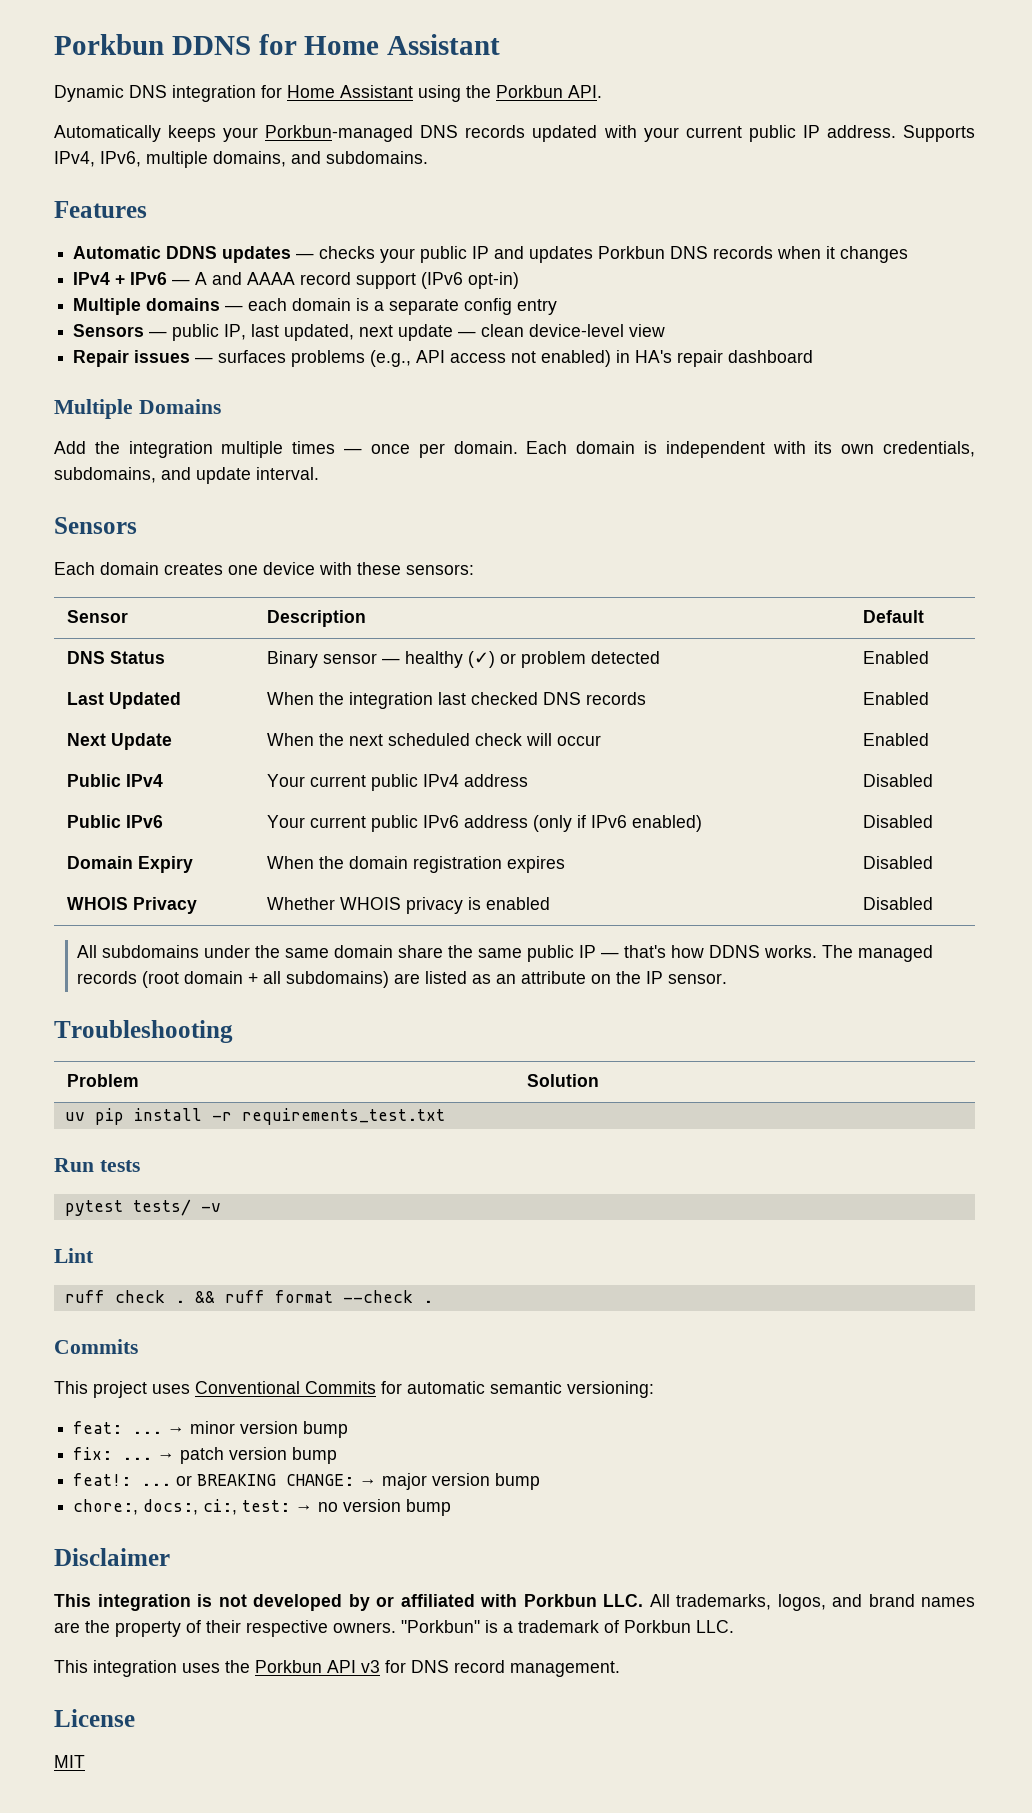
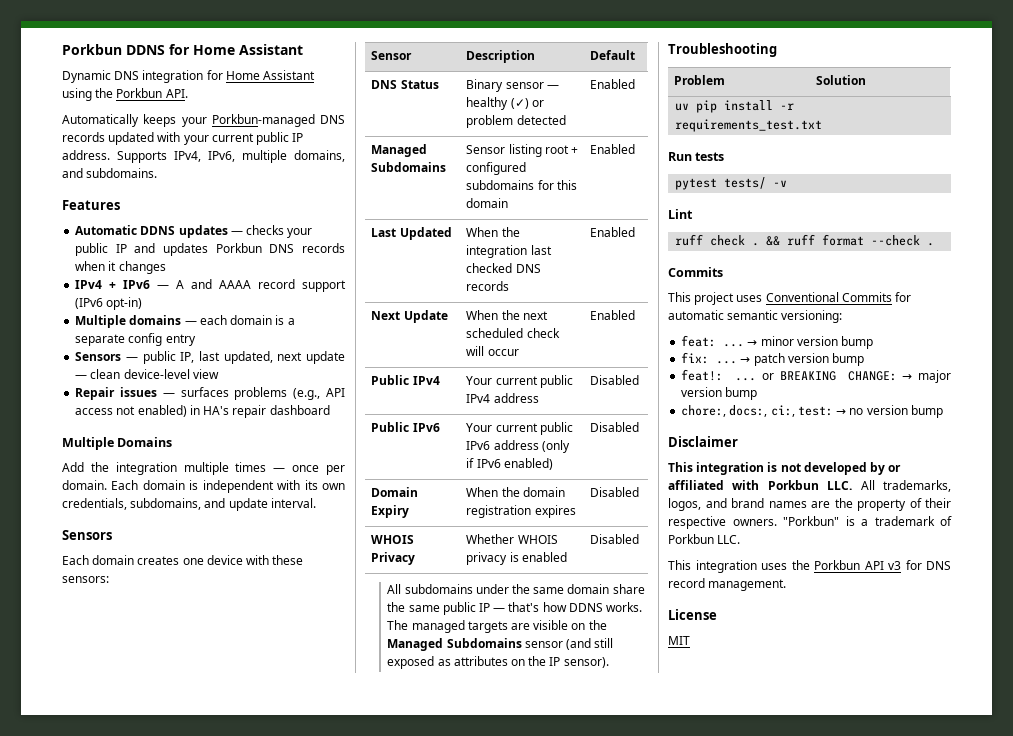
(930, 657) none -> [371,144,428,157] [371,162,447,172] [466,144,579,157] [466,162,527,175] [466,180,577,190] [466,198,509,208] [590,144,636,154] // Managed Subdomains | Sensor listing root + configured subdomains for this domain | Enabled
[77,971,587,988] records (root domain + all subdomains) are listed as an attribute -> [467,620,607,633] [387,638,614,651] [387,656,508,669] targets are visible on the Managed Subdomains sensor (and still exposed as attributes
[668,973,728,984] sensor. -> [563,657,609,668] sensor).

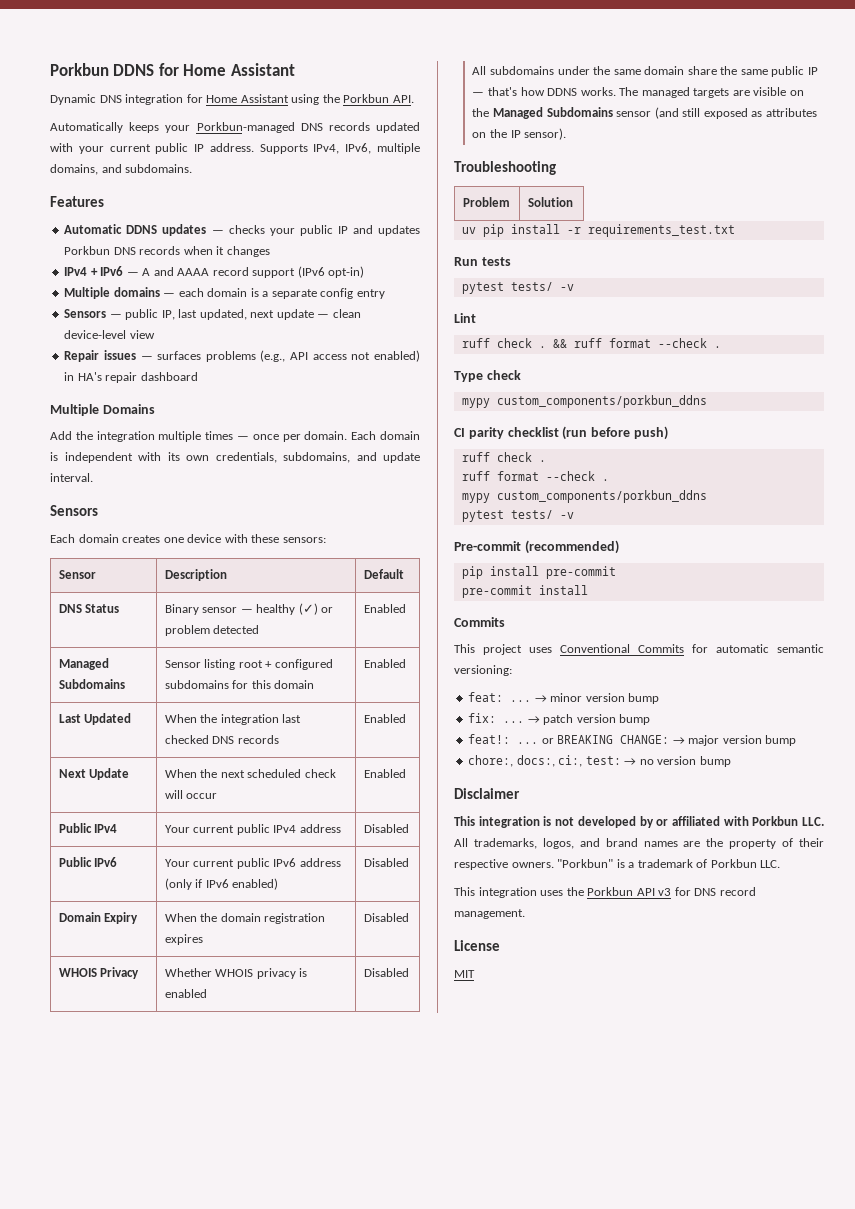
(935, 244) none -> [454,370,521,382] [461,395,707,408] [454,426,668,440] [461,452,546,462] [461,471,609,481] [461,490,707,503] [461,510,574,522] [454,540,619,554] [461,566,616,579] [461,585,588,598] // Type check // mypy custom_components/porkbun_ddns // CI parity checklist (run before push) // ruff check . // ruff format --check . // mypy custom_components/porkbun_ddns // pytest tests/ -v // Pre-commit (recommended) // pip install pre-commit // pre-commit install

